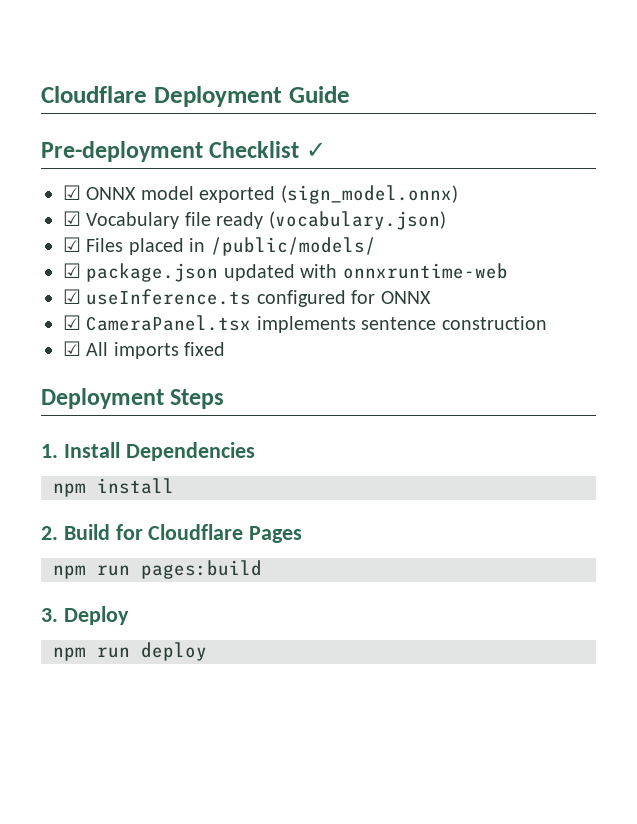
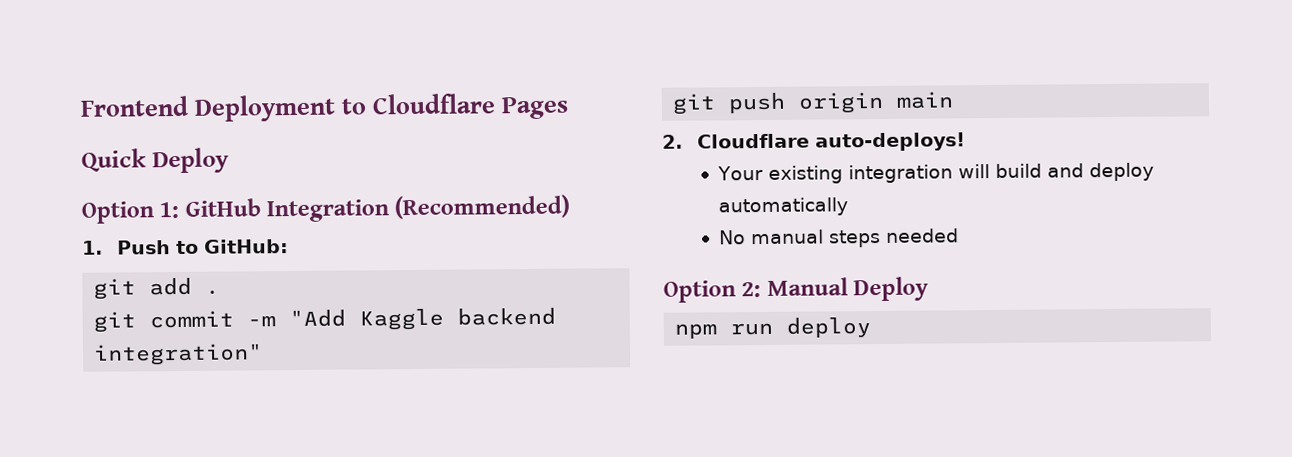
[41,86,350,107] [41,141,326,162] [63,185,458,204] [63,211,446,230] [63,237,376,256] [63,263,508,282] [63,289,431,307] [63,315,547,333] [63,341,226,359] [41,388,225,409] [41,442,255,461] [53,478,174,497] [41,524,303,543] [53,560,262,579] [41,608,58,622] Cloudflare Deployment Guide // Pre-deployment Checklist ✓ // ☑ ONNX model exported (sign_model.onnx) // ☑ Vocabulary file ready (vocabulary.json) // ☑ Files placed in /public/models/ // ☑ package.json updated with onnxruntime-web // ☑ useInference.ts configured for ONNX // ☑ CameraPanel.tsx implements sentence construction // ☑ All imports fixed // Deployment Steps // 1. Install Dependencies // npm install // 2. Build for Cloudflare Pages // npm run pages:build // 3. -> [80,93,570,122] [81,147,229,174] [81,194,571,224] [82,239,290,255] [93,277,221,300] [93,307,557,333] [93,343,264,366] [672,91,954,115] [662,132,967,152] [717,162,1155,184] [718,197,849,217] [719,228,960,248] [663,277,849,303] Frontend Deployment to Cloudflare Pages // Quick Deploy // Option 1: GitHub Integration (Recommended) // 1. Push to GitHub: // git add . // git commit -m "Add Kaggle backend integration" // git push origin main // 2. Cloudflare auto-deploys! // Your existing integration will build and deploy automatically // No manual steps needed // Option 2: Manual

